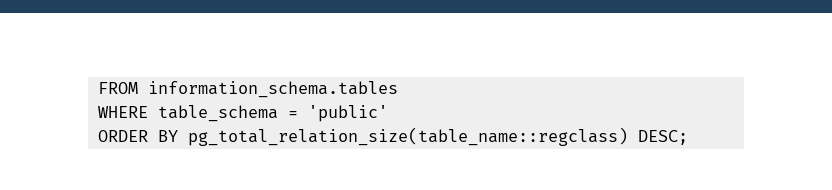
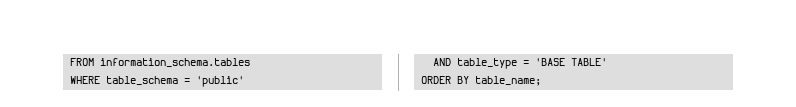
(388, 113) none -> [433,58,608,69] // AND table_type = 'BASE TABLE'
[187,127,688,146] pg_total_relation_size(table_name::regclass) DESC; -> [475,76,542,86] table_name;

